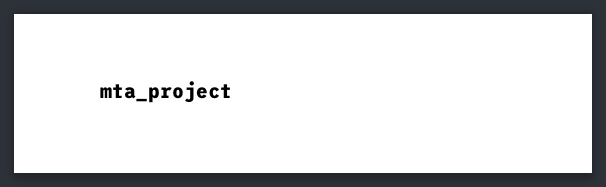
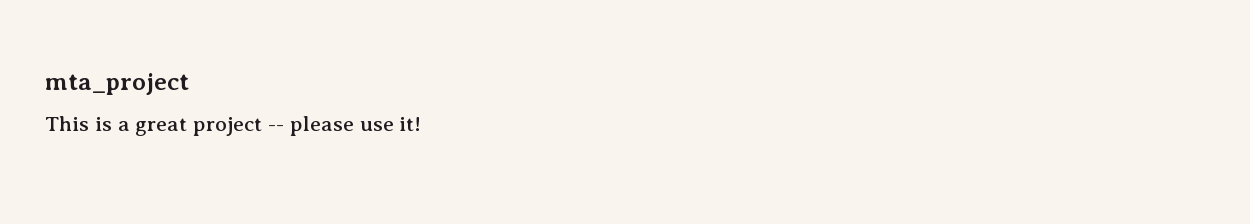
(232, 92) none -> [45,116,422,136] // This is a great project -- please use it!

